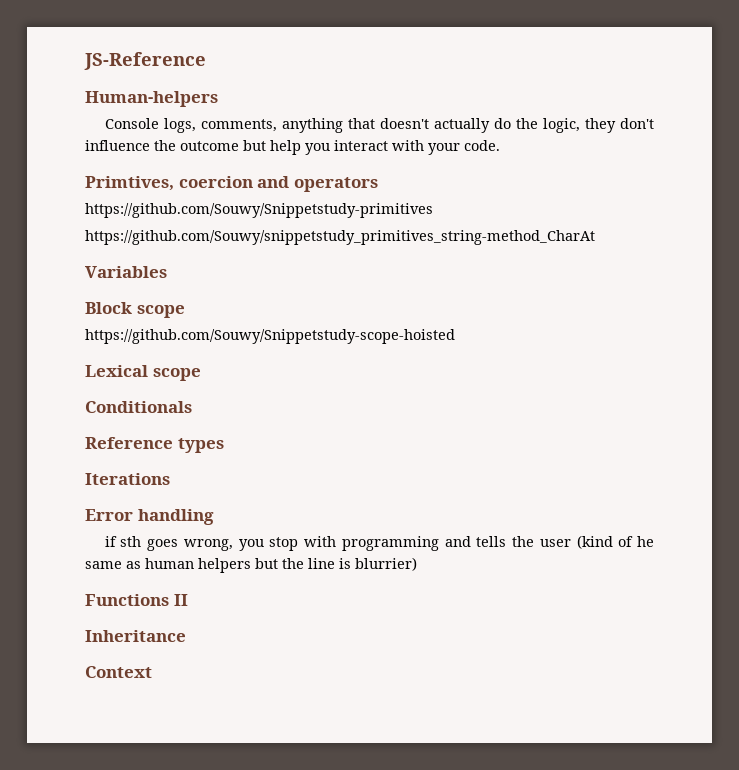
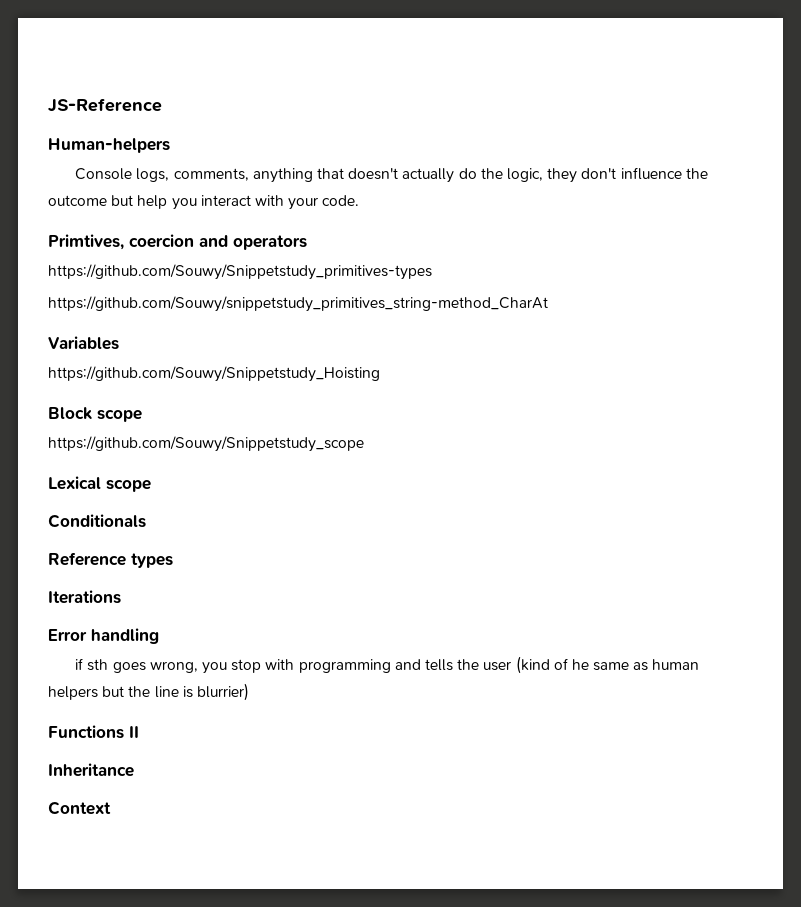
[85,203,433,218] https://github.com/Souwy/Snippetstudy-primitives -> [48,264,432,280] https://github.com/Souwy/Snippetstudy_primitives-types
(167, 272) none -> [48,366,380,382] // https://github.com/Souwy/Snippetstudy_Hoisting
[85,329,455,344] https://github.com/Souwy/Snippetstudy-scope-hoisted -> [48,436,364,452] https://github.com/Souwy/Snippetstudy_scope

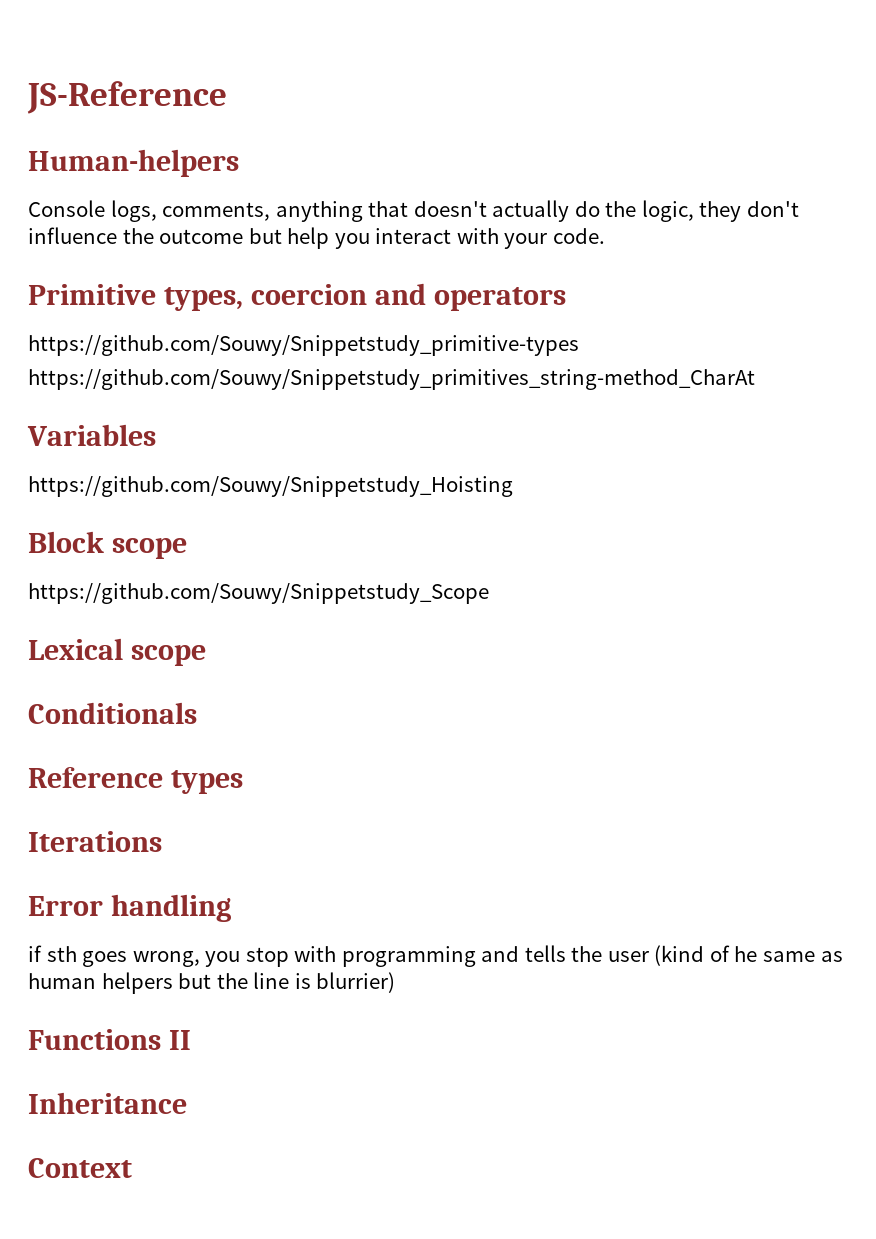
[48,234,124,250] Primtives, -> [28,284,243,311] Primitive types,
[48,264,432,280] [48,296,548,312] https://github.com/Souwy/Snippetstudy_primitives-types // https://github.com/Souwy/snippetstudy_primitives_string-method_CharAt -> [28,335,579,356] [28,369,755,390] https://github.com/Souwy/Snippetstudy_primitive-types // https://github.com/Souwy/Snippetstudy_primitives_string-method_CharAt
[48,436,364,452] https://github.com/Souwy/Snippetstudy_scope -> [28,583,489,604] https://github.com/Souwy/Snippetstudy_Scope

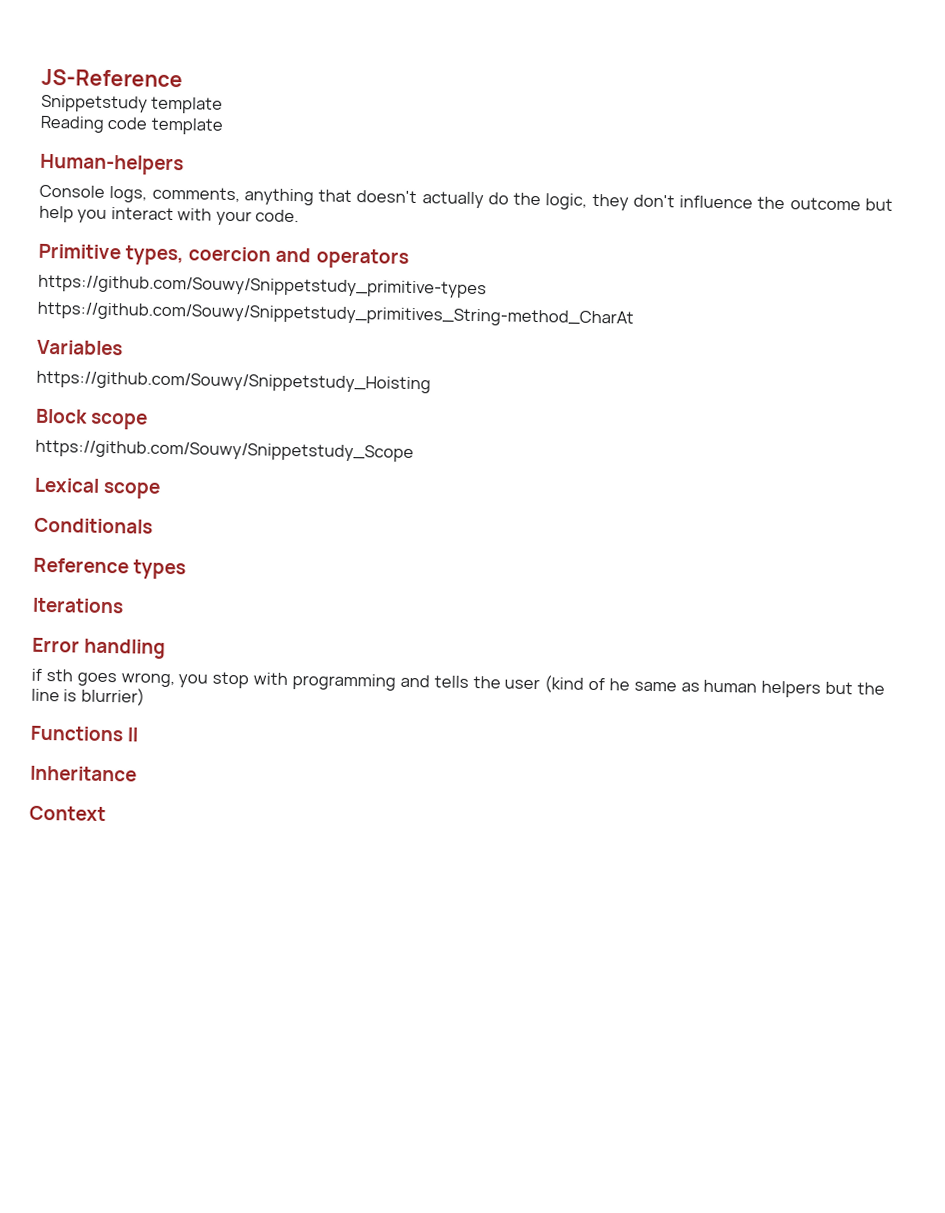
(227, 97) none -> [41,94,224,114] [40,115,223,135] // Snippetstudy template // Reading code template
[28,369,755,390] https://github.com/Souwy/Snippetstudy_primitives_string-method_CharAt -> [37,301,634,328] https://github.com/Souwy/Snippetstudy_primitives_String-method_CharAt

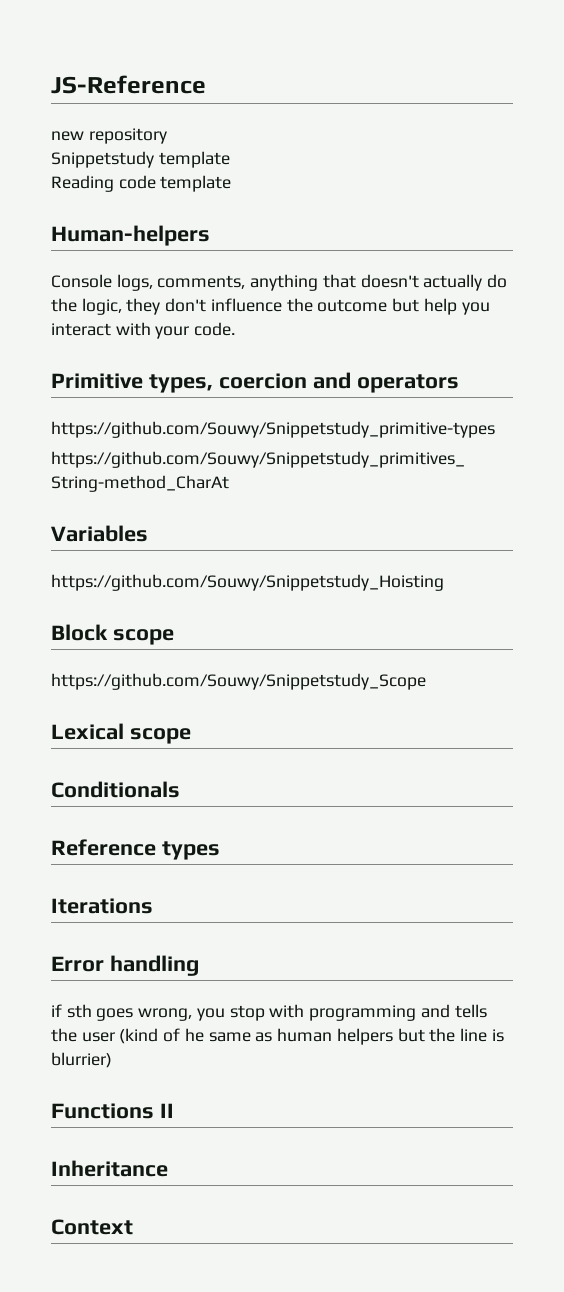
(183, 78) none -> [51,128,167,144] // new repository

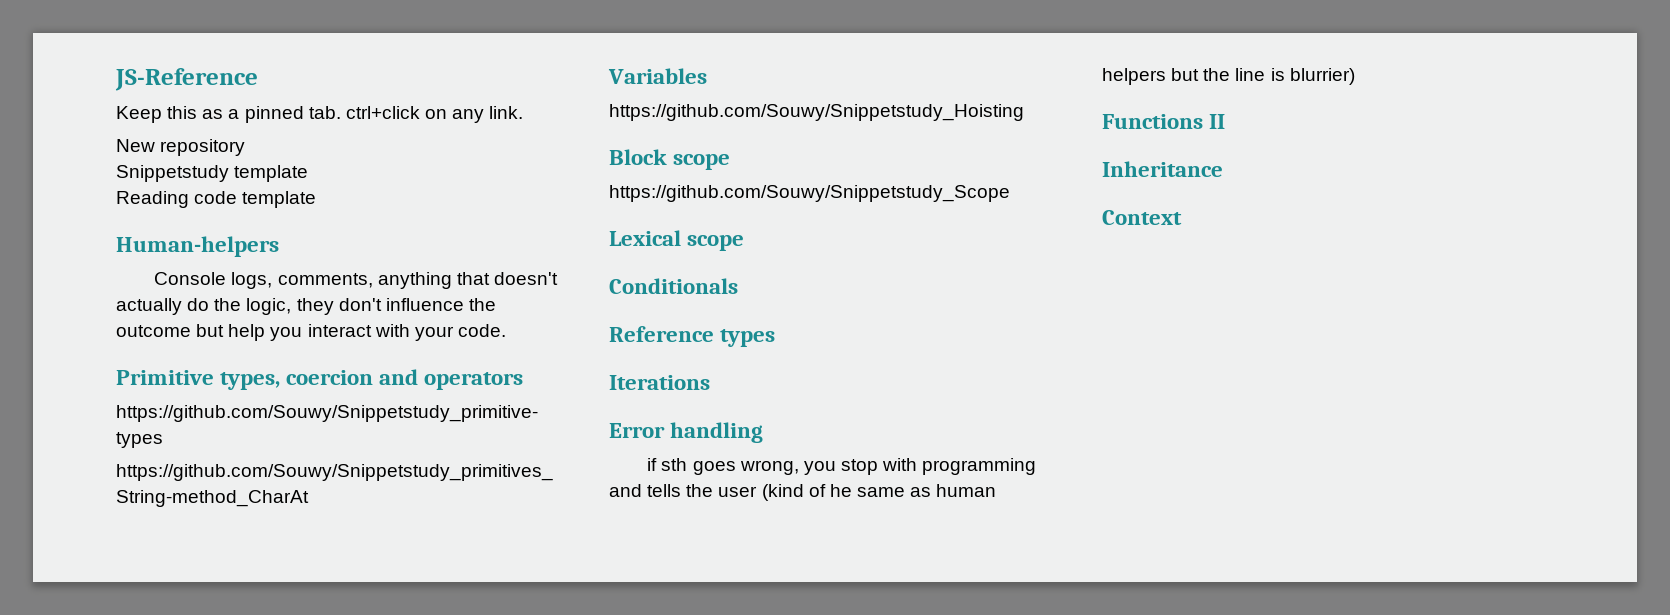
[51,131,84,141] new -> [116,106,524,123] [116,139,155,152] Keep this as a pinned tab. ctrl+click on any link. // New

